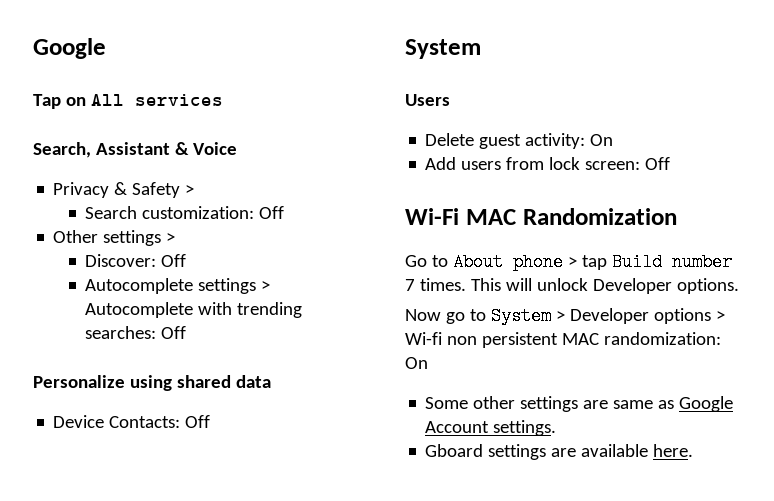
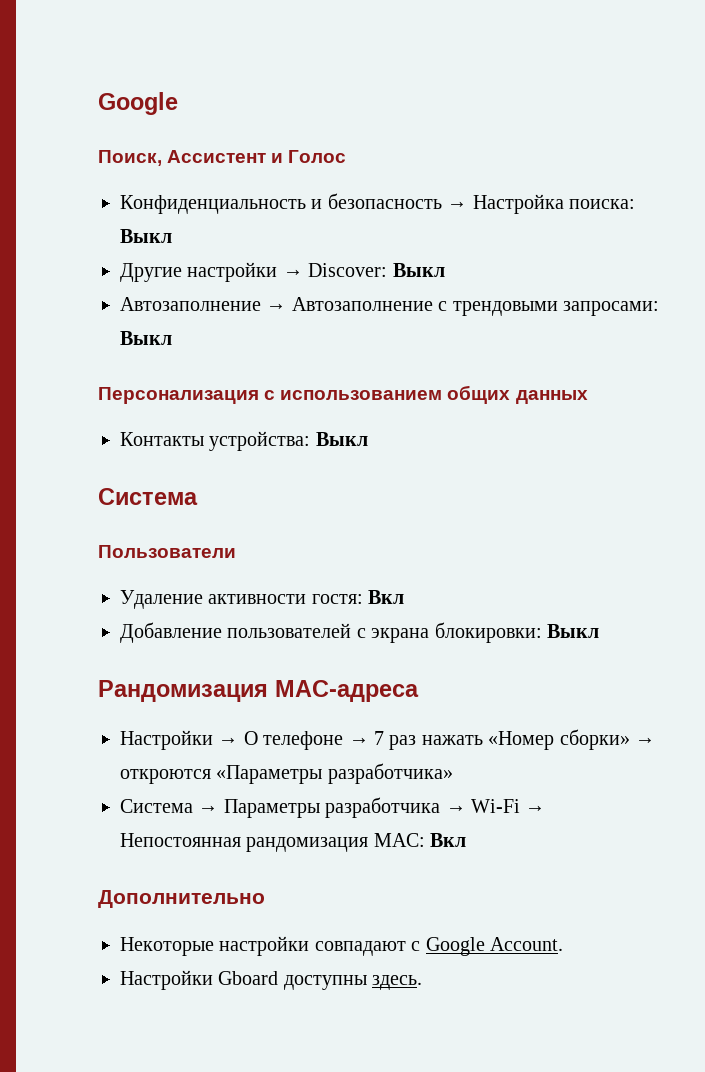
[33,94,223,109] [33,142,237,158] [53,182,195,198] [85,206,285,219] [53,230,176,246] [85,254,187,267] [85,278,271,294] [85,302,303,318] [85,326,187,339] [33,375,271,391] [53,415,211,428] [405,39,481,59] [405,94,450,106] [425,133,614,149] [425,157,671,170] [405,208,677,225] [405,253,732,271] [405,278,739,294] [405,307,725,325] [405,332,721,348] [405,357,428,369] [425,396,734,412] [425,420,557,436] [425,444,694,460] Tap on All services // Search, Assistant & Voice // Privacy & Safety > // Search customization: Off // Other settings > // Discover: Off // Autocomplete settings > Autocomplete with trending searches: Off // Personalize using shared data // Device Contacts: Off // System // Users // Delete guest activity: On // Add users from lock screen: Off // Wi-Fi MAC Randomization // Go to About phone > tap Build number 7 times. This will unlock Developer options. // Now go to System > Developer options > Wi-fi non persistent MAC randomization: On // Some other settings are same as Google Account settings. // Gboard settings are available here. -> [98,150,347,166] [120,193,635,214] [120,229,172,243] [120,262,445,282] [120,297,659,316] [120,331,172,345] [98,385,588,404] [120,431,368,451] [98,488,198,505] [98,545,236,558] [120,590,405,609] [120,622,599,643] [98,680,419,702] [120,729,655,750] [120,763,453,784] [120,797,546,818] [120,833,467,852] [98,890,265,908] [120,936,563,956] [120,970,423,990] Поиск, Ассистент и Голос // Конфиденциальность и безопасность → Настройка поиска: Выкл // Другие настройки → Discover: Выкл // Автозаполнение → Автозаполнение с трендовыми запросами: Выкл // Персонализация с использованием общих данных // Контакты устройства: Выкл // Система // Пользователи // Удаление активности гостя: Вкл // Добавление пользователей с экрана блокировки: Выкл // Рандомизация MAC‑адреса // Настройки → О телефоне → 7 раз нажать «Номер сборки» → откроются «Параметры разработчика» // Система → Параметры разработчика → Wi‑Fi → Непостоянная рандомизация MAC: Вкл // Дополнительно // Некоторые настройки совпадают с Google Account. // Настройки Gboard доступны здесь.

